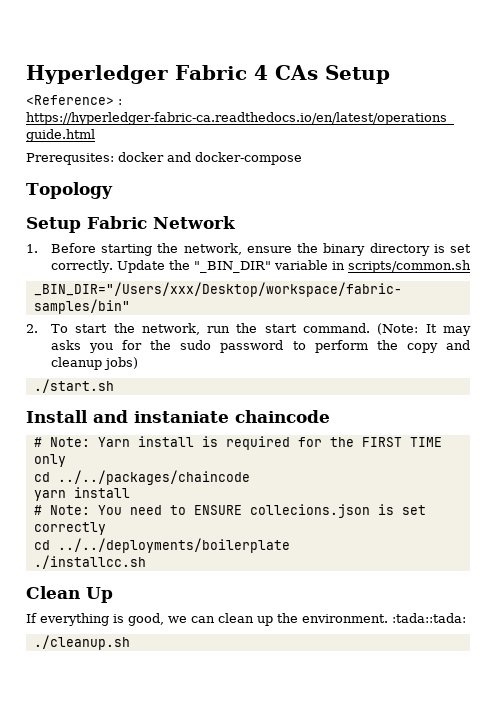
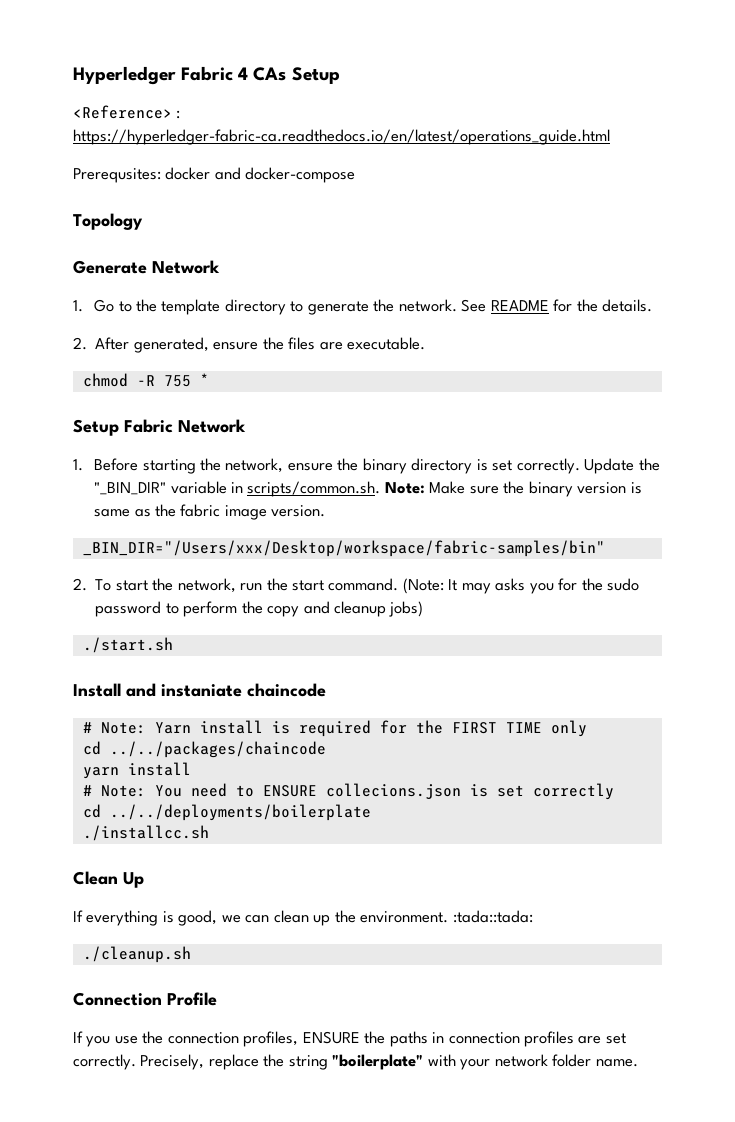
(113, 190) none -> [73,260,220,274] [73,299,653,315] [73,337,425,353] [82,373,209,387] // Generate Network // 1. Go to the template directory to generate the network. See README for the details. // 2. After generated, ensure the files are executable. // chmod -R 755 *
[347,260,471,273] scripts/common.sh -> [247,481,642,497] [94,504,326,520] scripts/common.sh. Note: Make sure the binary version is same as the fabric image version.
(130, 642) none -> [73,992,217,1006] [73,1031,626,1047] [73,1054,638,1070] // Connection Profile // If you use the connection profiles, ENSURE the paths in connection profiles are set correctly. Precisely, replace the string "boilerplate" with your network folder name.

